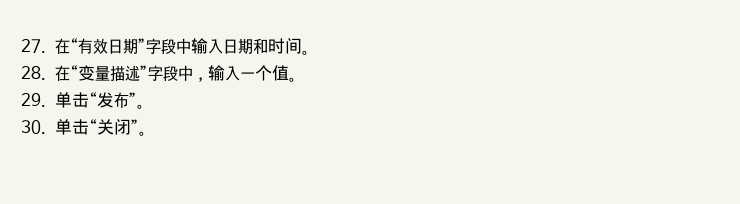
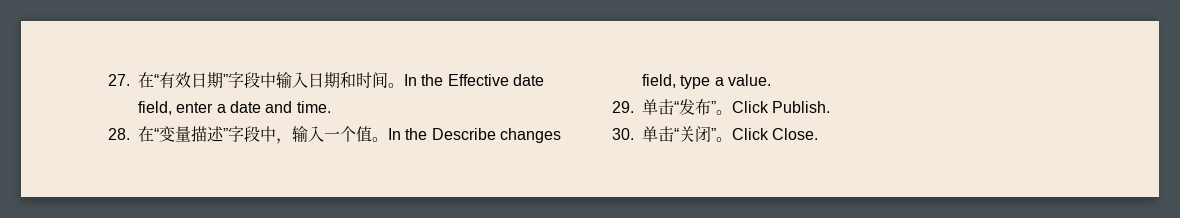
(310, 52) none -> [404,74,544,86] [138,101,331,115] In the Effective date field, enter a date and time.
(297, 79) none -> [388,128,561,143] [642,74,771,89] In the Describe changes field, type a value.
(145, 106) none -> [732,101,831,113] Click Publish.
(147, 133) none -> [732,128,819,140] Click Close.

